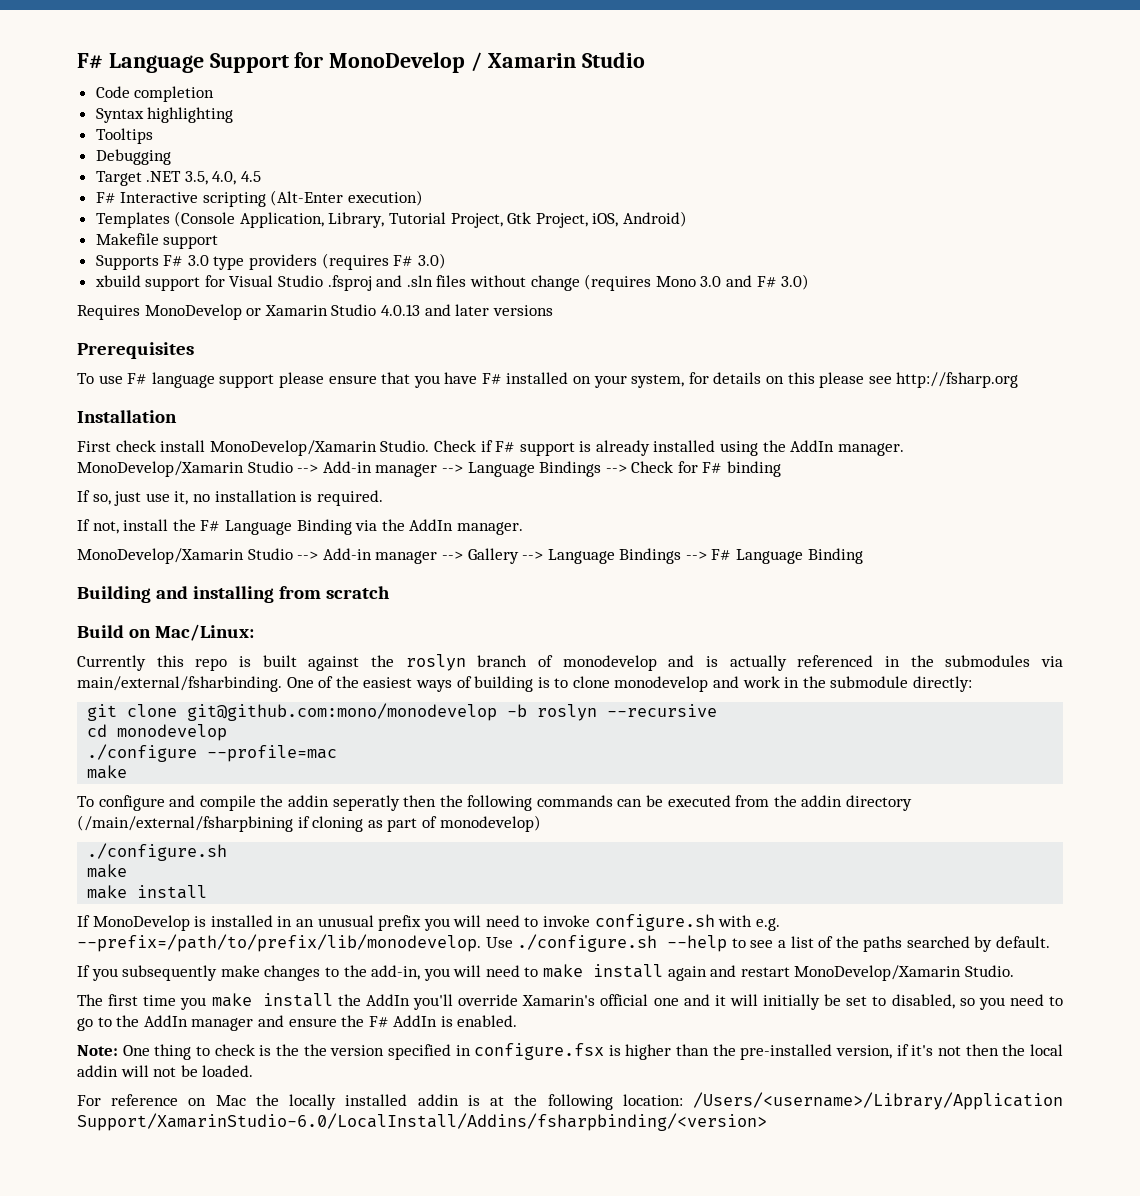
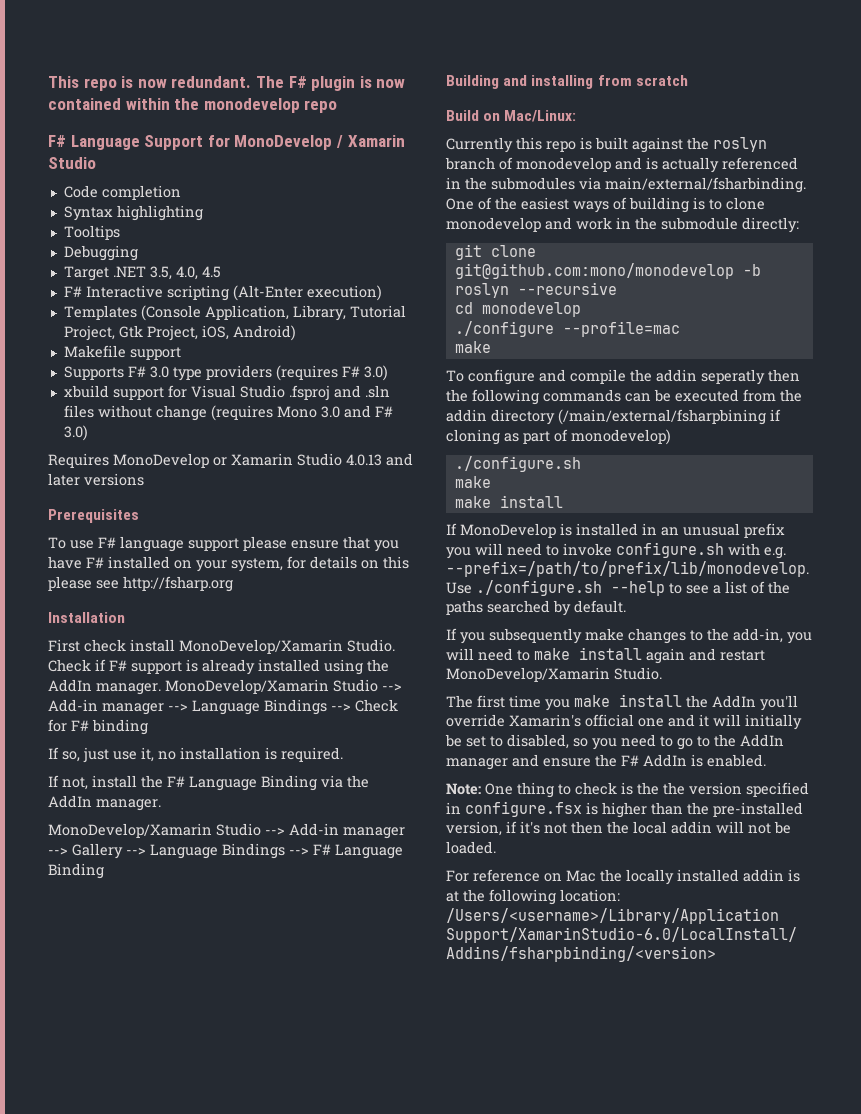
(77, 61) none -> [48,76,406,91] [48,98,338,113] This repo is now redundant. The F# plugin is now contained within the monodevelop repo //

